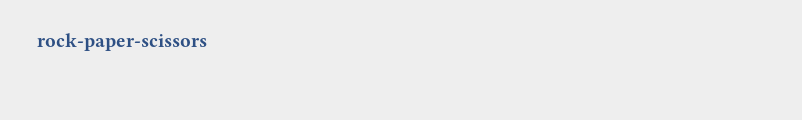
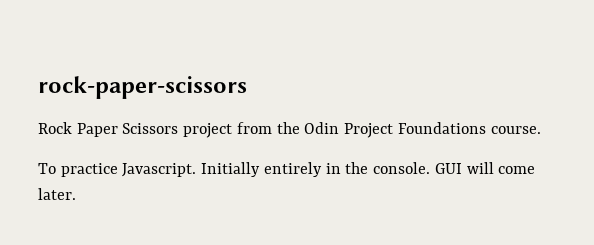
(207, 42) none -> [38,122,541,138] [38,162,536,177] [38,188,76,200] // Rock Paper Scissors project from the Odin Project Foundations course. // To practice Javascript. Initially entirely in the console. GUI will come later.

